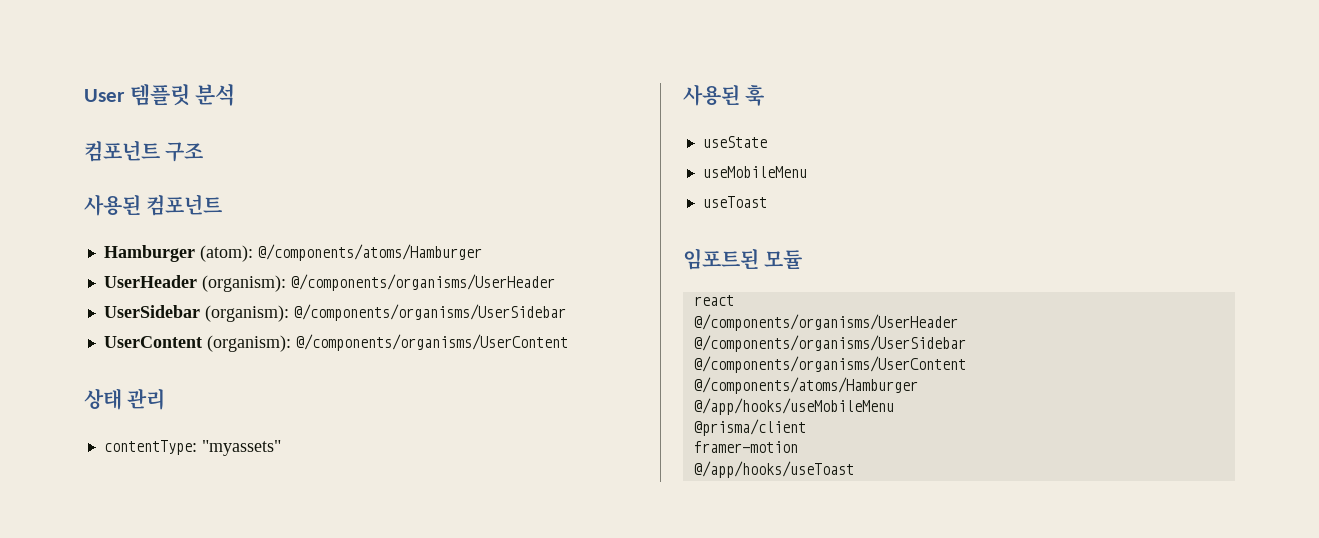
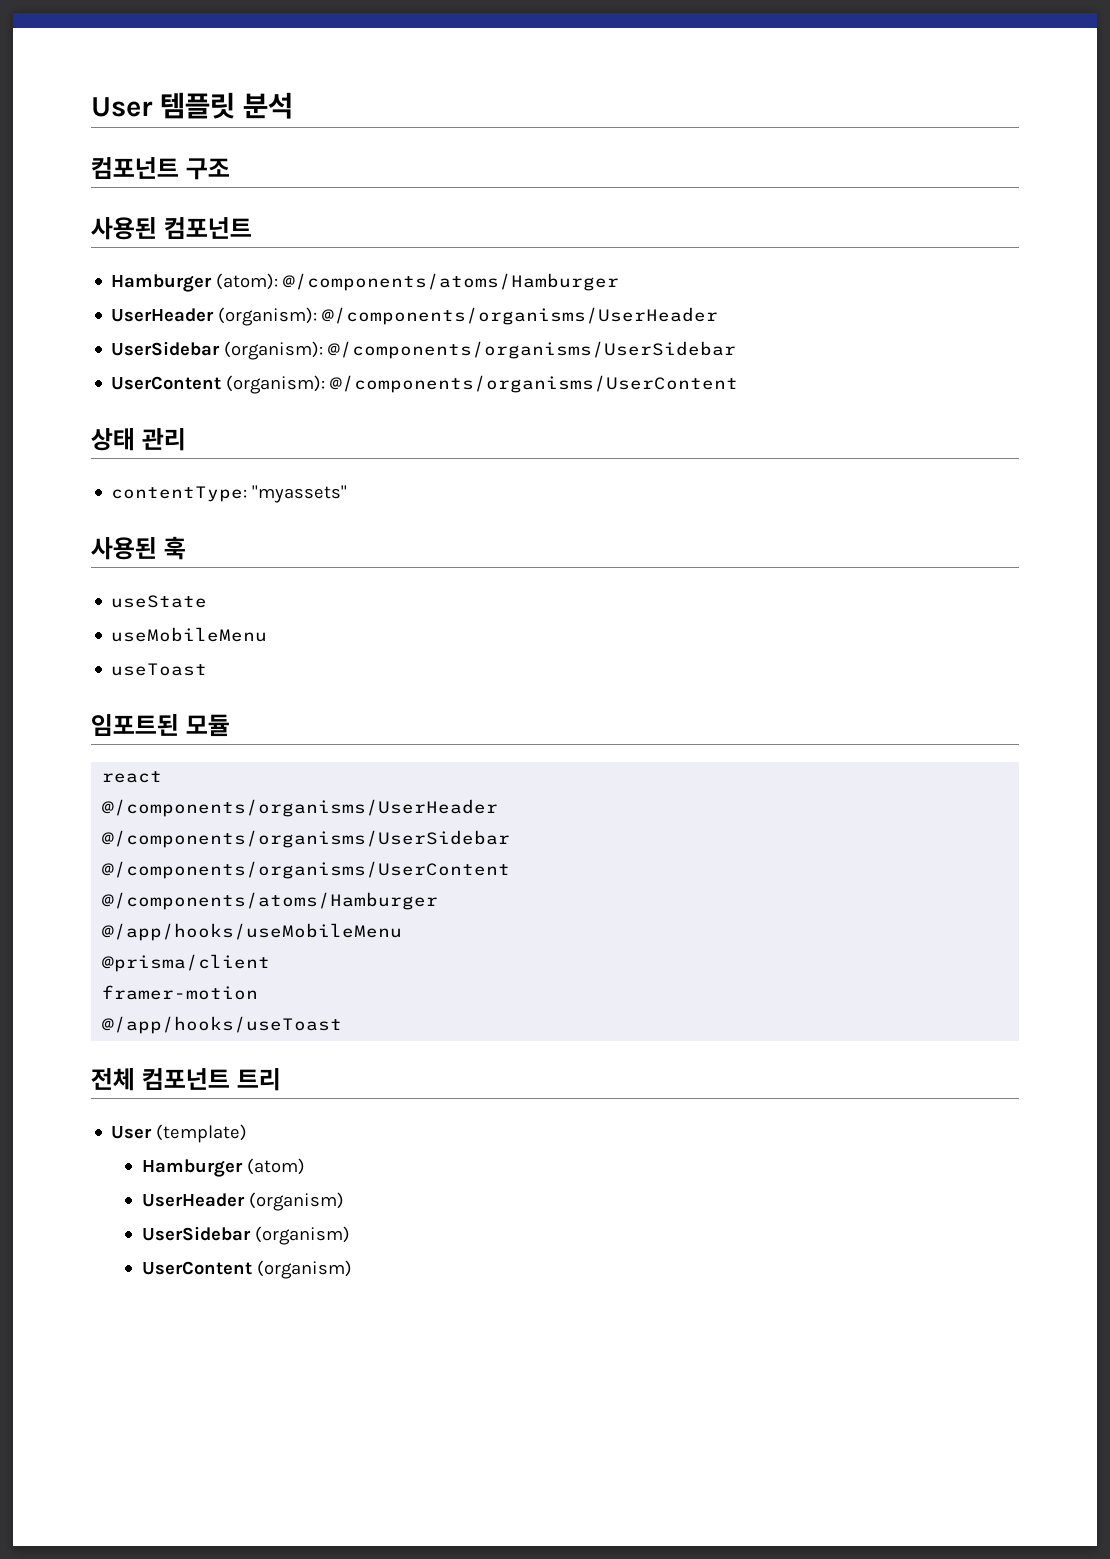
(854, 469) none -> [91,1068,281,1091] [111,1124,248,1143] [141,1158,305,1177] [141,1192,344,1211] [141,1226,350,1245] [141,1260,352,1279] // 전체 컴포넌트 트리 // User (template) // Hamburger (atom) // UserHeader (organism) // UserSidebar (organism) // UserContent (organism)

